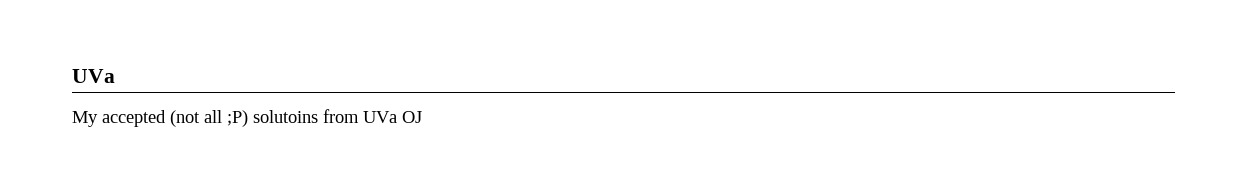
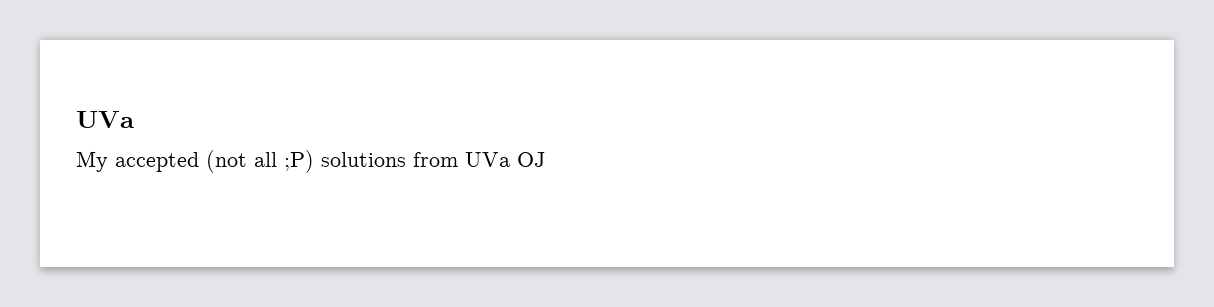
[253,110,318,123] solutoins -> [321,152,406,167] solutions

